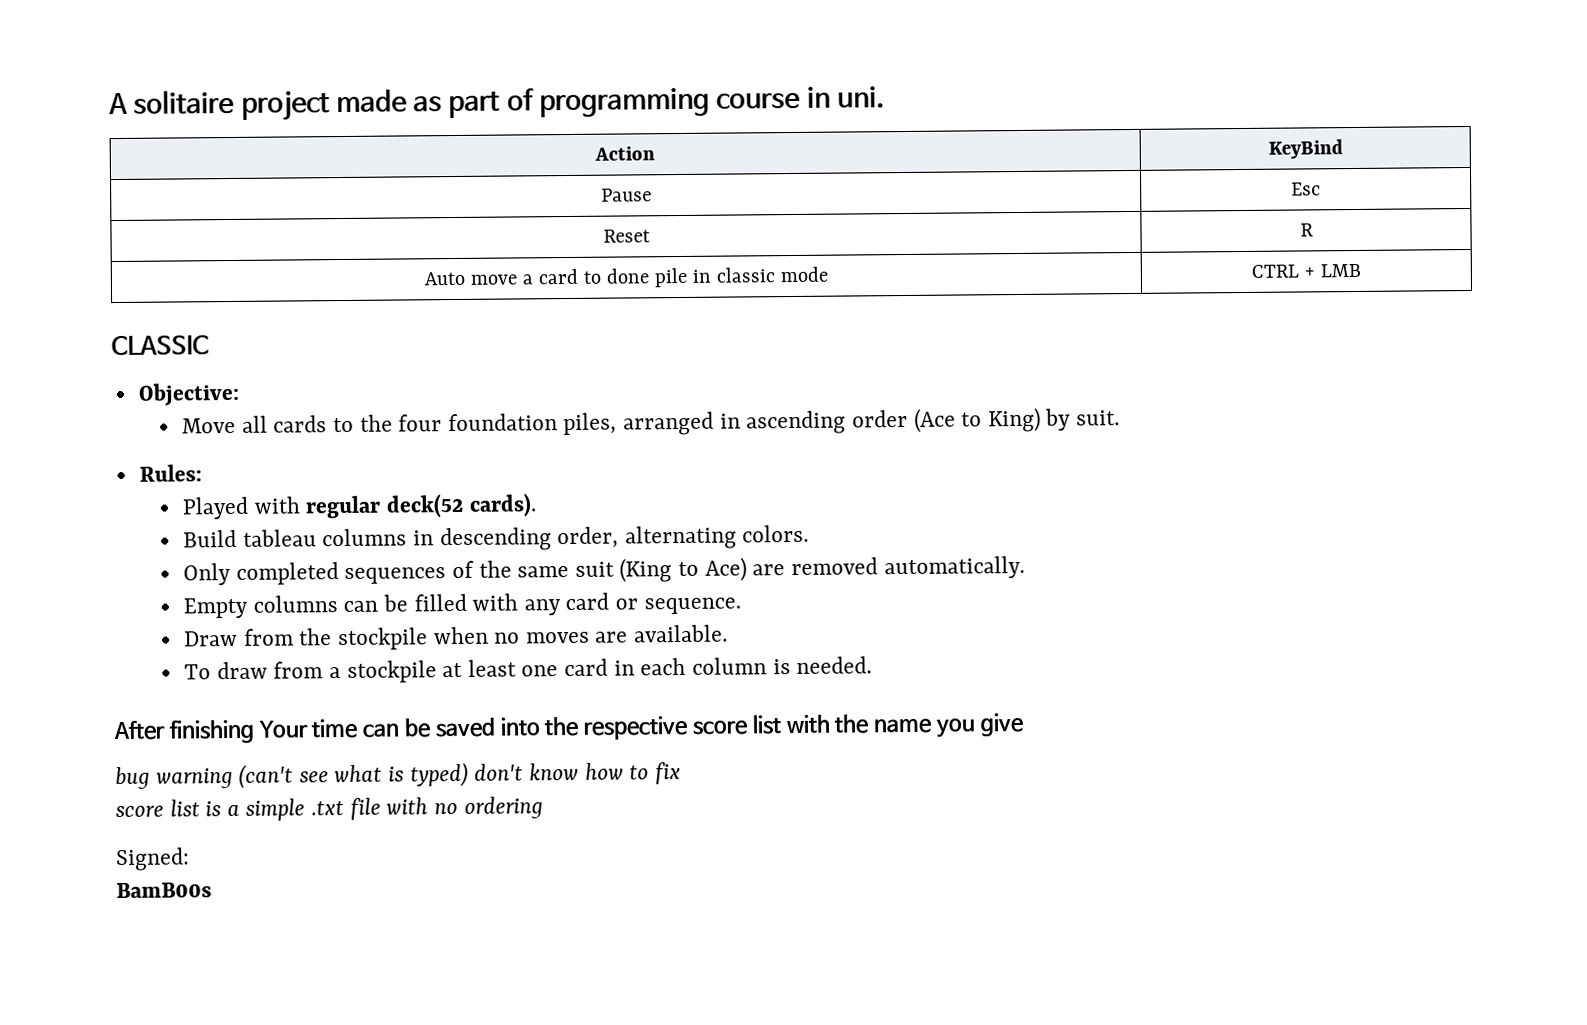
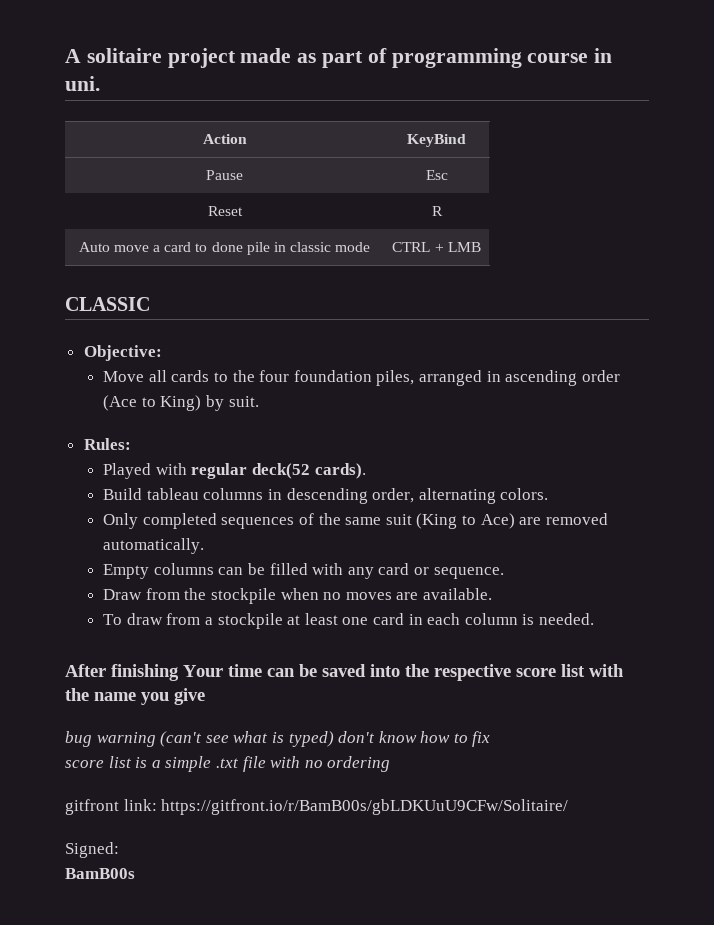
(543, 807) none -> [65,799,569,815] // gitfront link: https://gitfront.io/r/BamB00s/gbLDKUuU9CFw/Solitaire/

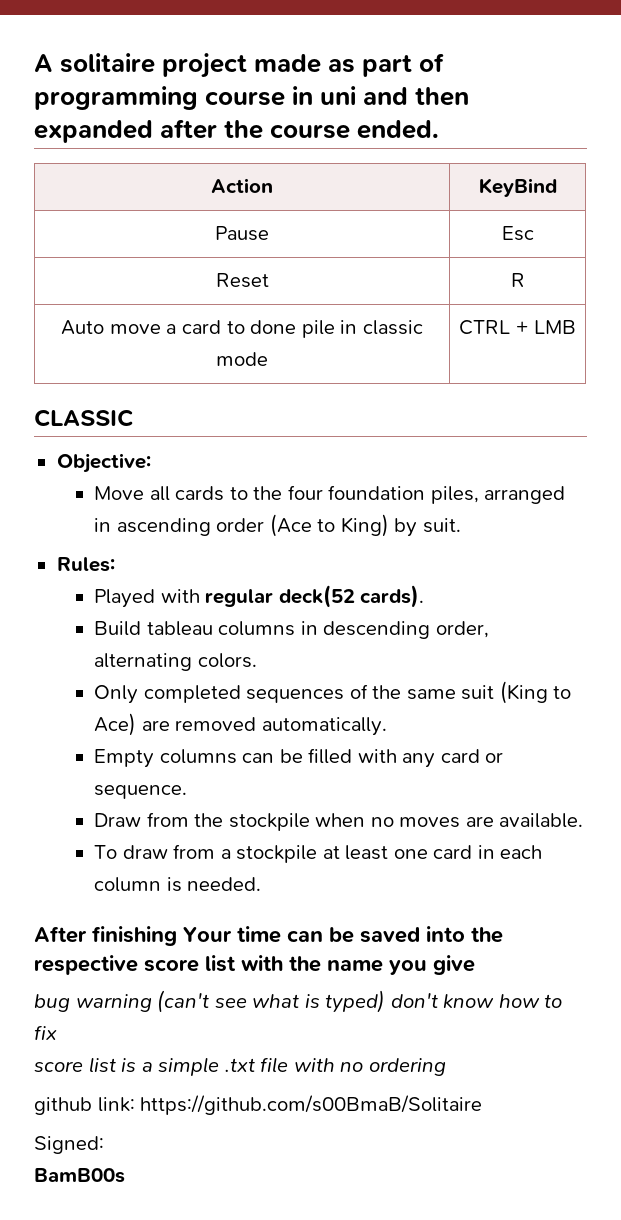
[65,76,100,91] uni. -> [320,86,470,106] [34,119,440,143] uni and then expanded after the course ended.
[65,799,569,815] gitfront link: https://gitfront.io/r/BamB00s/gbLDKUuU9CFw/Solitaire/ -> [34,1095,483,1115] github link: https://github.com/s00BmaB/Solitaire

